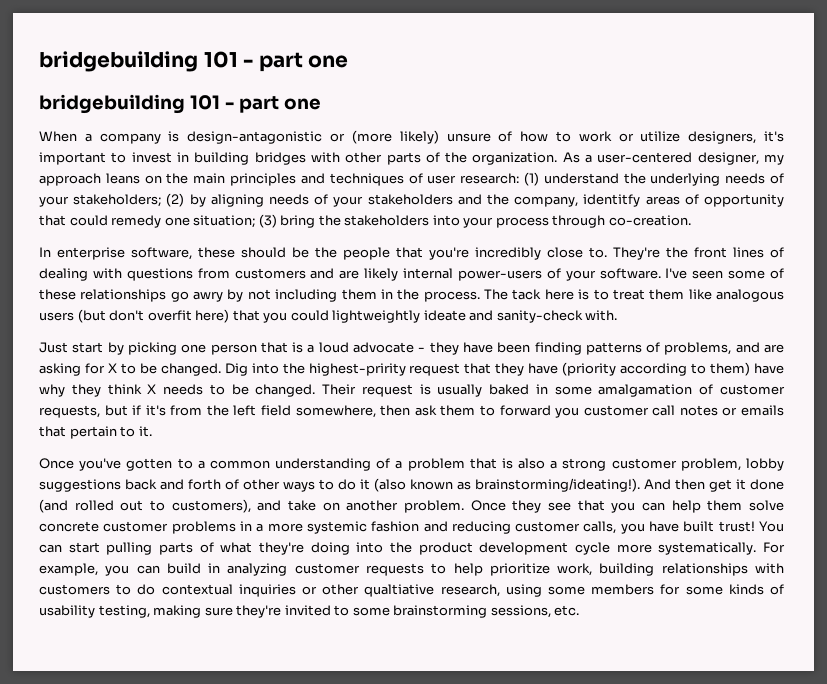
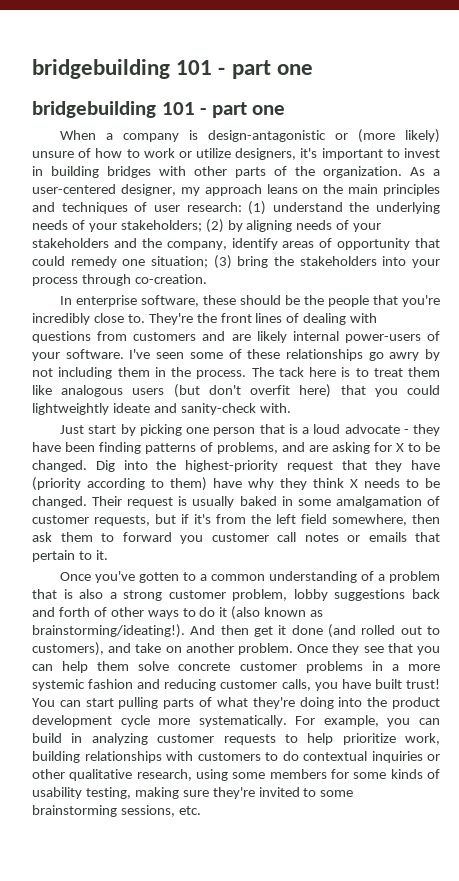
[583,194,641,207] identitfy -> [231,238,278,250] identify
[308,363,406,376] highest-pririty -> [185,460,278,472] highest-priority
[364,584,435,597] qualtiative -> [69,769,133,781] qualitative

